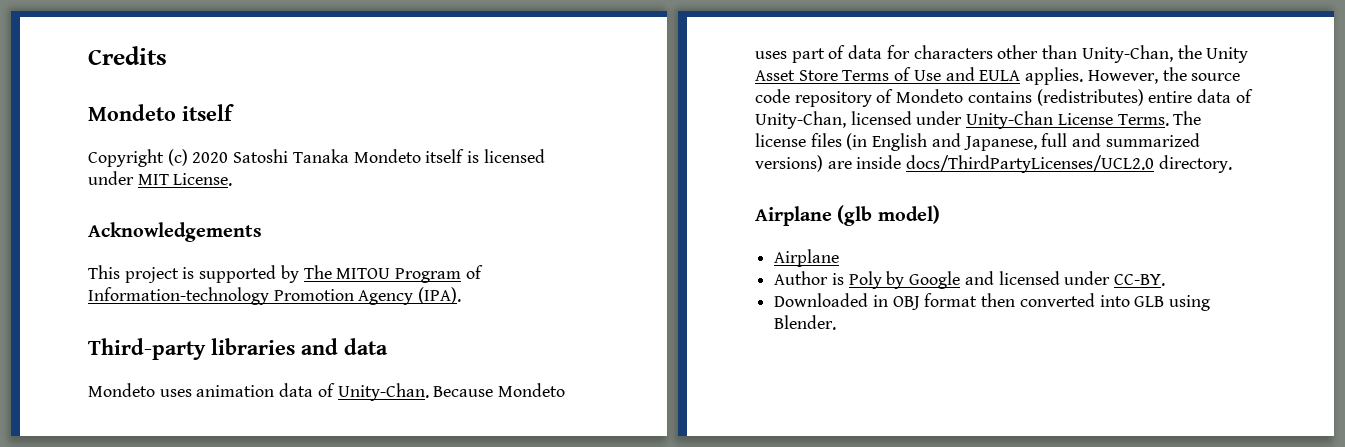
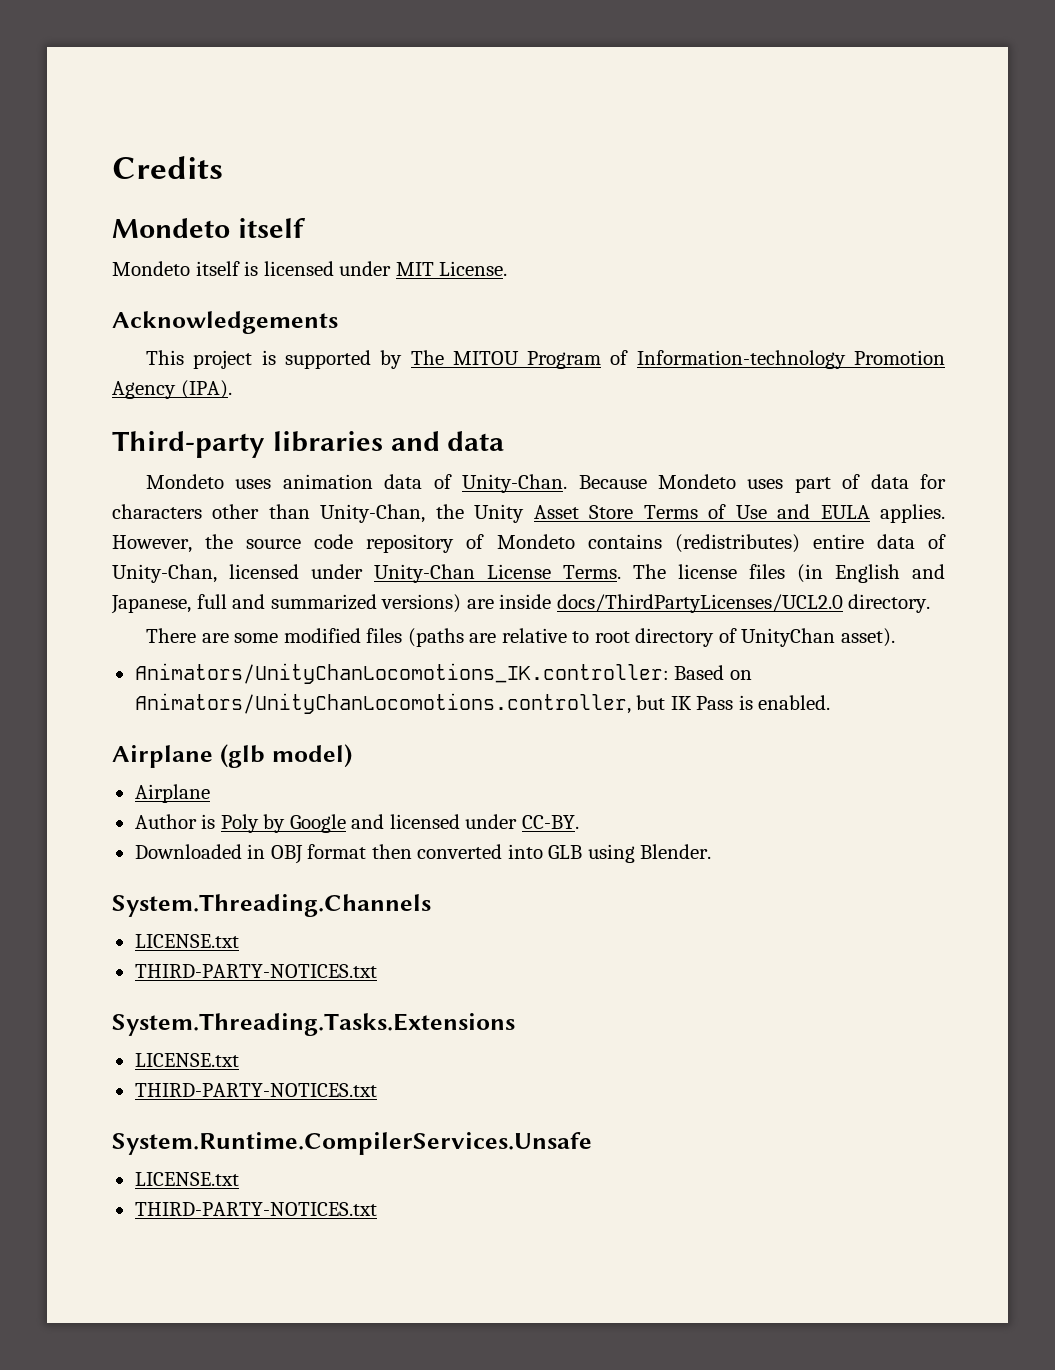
[88,149,349,167] Copyright (c) 2020 Satoshi Tanaka -> (306, 228) none
(1232, 164) none -> [146,628,895,647] [134,663,752,684] [134,693,831,714] // There are some modified files (paths are relative to root directory of UnityChan asset). // Animators/UnityChanLocomotions_IK.controller: Based on Animators/UnityChanLocomotions.controller, but IK Pass is enabled.
(837, 322) none -> [112,894,431,917] [134,934,239,948] [134,964,377,978] [112,1013,515,1036] [134,1053,239,1067] [134,1083,377,1097] [112,1132,592,1155] [134,1172,239,1186] [134,1202,377,1216] // System.Threading.Channels // LICENSE.txt // THIRD-PARTY-NOTICES.txt // System.Threading.Tasks.Extensions // LICENSE.txt // THIRD-PARTY-NOTICES.txt // System.Runtime.CompilerServices.Unsafe // LICENSE.txt // THIRD-PARTY-NOTICES.txt

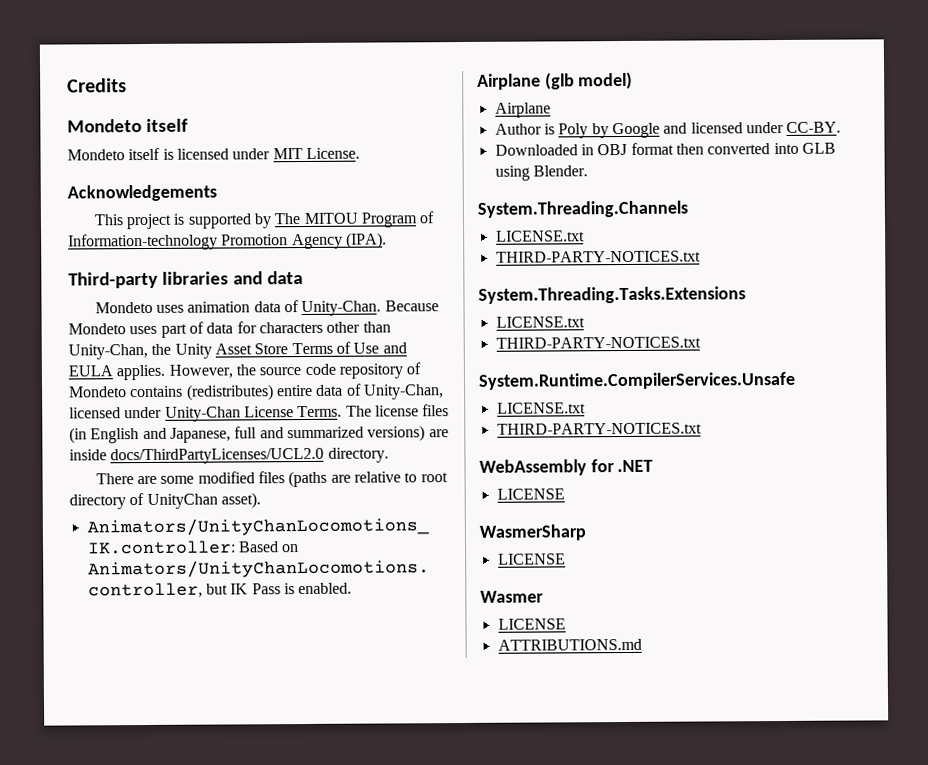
(377, 1209) none -> [479,459,654,476] [496,488,565,500] [479,524,586,541] [497,553,566,565] [480,590,544,603] [497,618,566,630] [497,638,642,651] // WebAssembly for .NET // LICENSE // WasmerSharp // LICENSE // Wasmer // LICENSE // ATTRIBUTIONS.md

